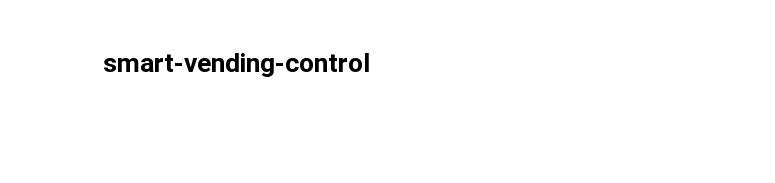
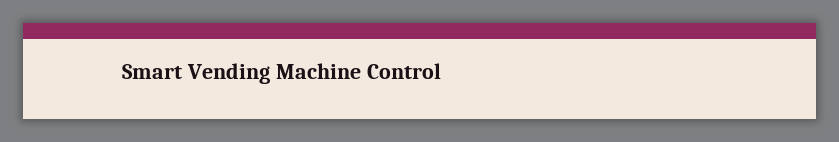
[103,53,370,77] smart-vending-control -> [122,63,441,84] Smart Vending Machine Control

